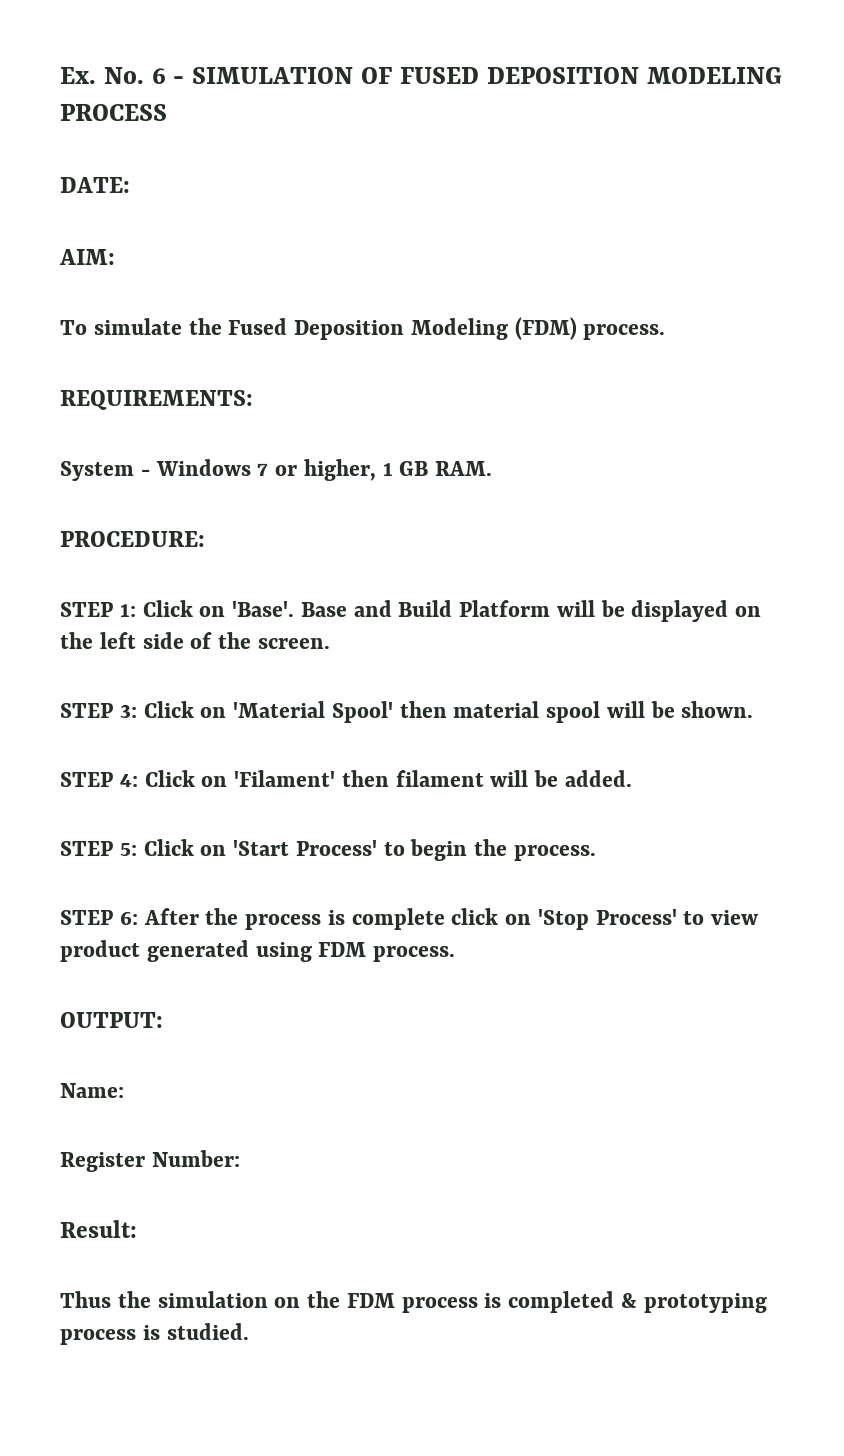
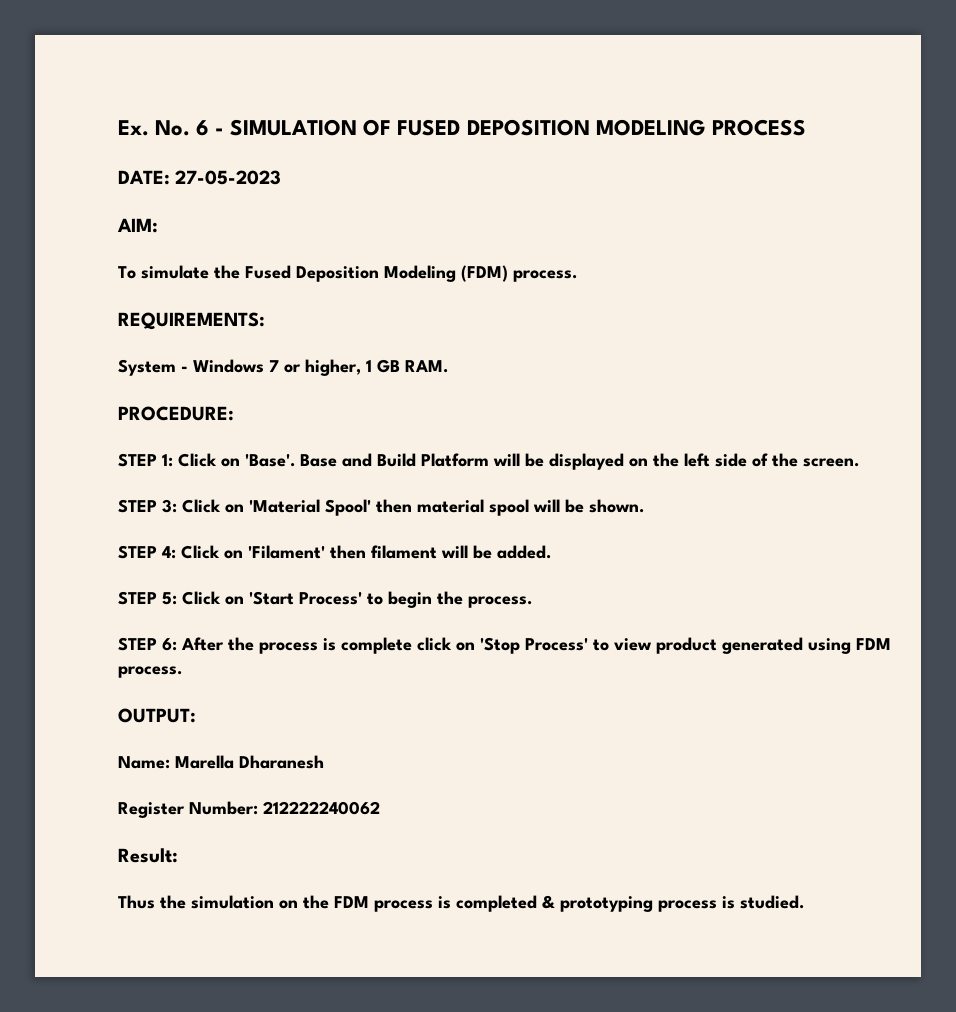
(130, 185) none -> [175,170,282,185] 27-05-2023
(124, 1090) none -> [175,755,324,769] Marella Dharanesh
(240, 1158) none -> [263,801,380,815] 212222240062

